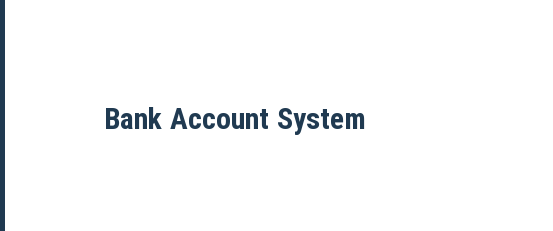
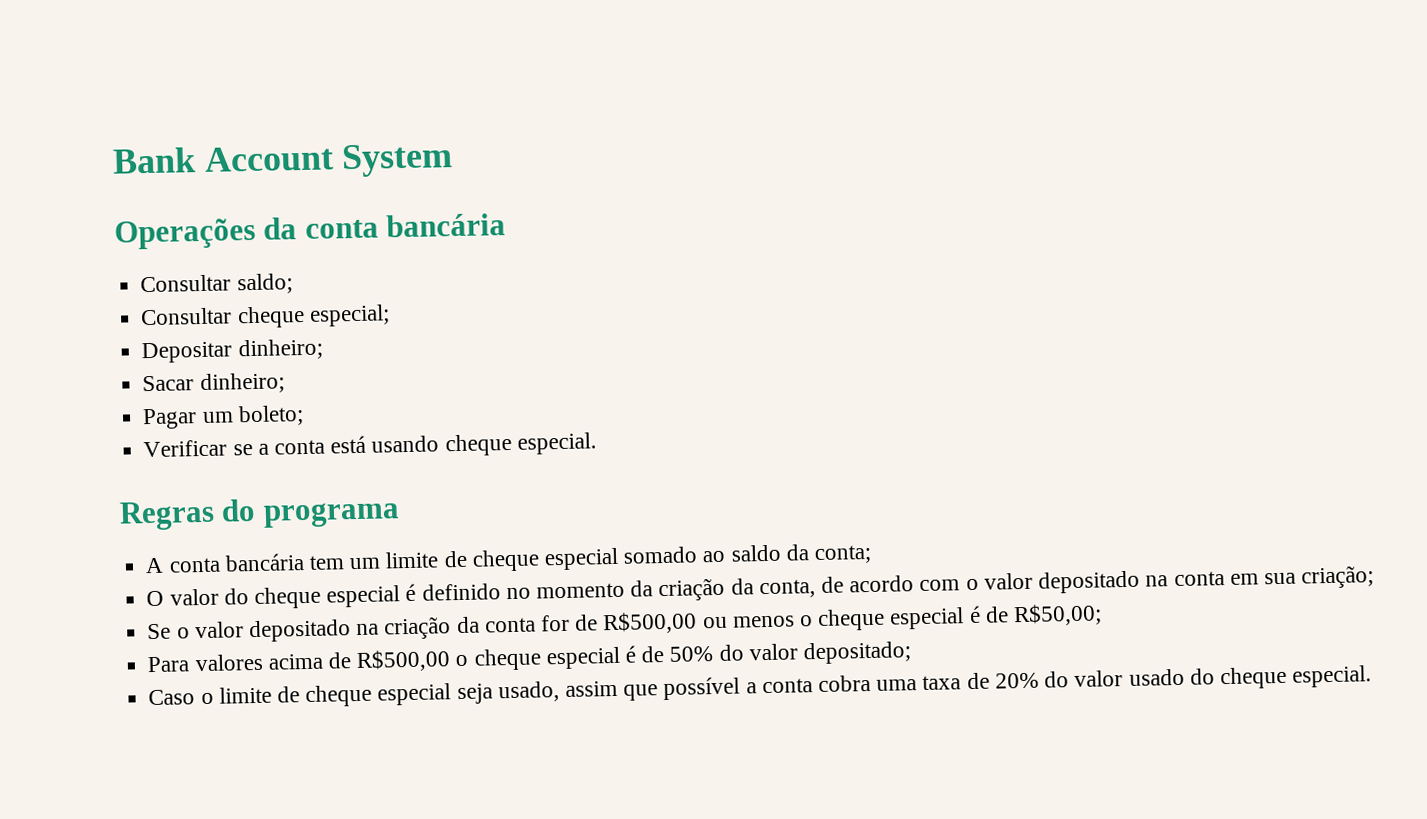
(366, 121) none -> [114,213,507,250] [140,273,293,295] [140,304,390,329] [141,338,323,364] [142,372,285,395] [142,405,304,430] [143,432,597,458] [119,498,400,531] [145,544,873,574] [146,565,1375,610] [147,603,1103,643] [147,641,912,673] [148,665,1373,708] // Operações da conta bancária // Consultar saldo; // Consultar cheque especial; // Depositar dinheiro; // Sacar dinheiro; // Pagar um boleto; // Verificar se a conta está usando cheque especial. // Regras do programa // A conta bancária tem um limite de cheque especial somado ao saldo da conta; // O valor do cheque especial é definido no momento da criação da conta, de acordo com o valor depositado na conta em sua criação; // Se o valor depositado na criação da conta for de R$500,00 ou menos o cheque especial é de R$50,00; // Para valores acima de R$500,00 o cheque especial é de 50% do valor depositado; // Caso o limite de cheque especial seja usado, assim que possível a conta cobra uma taxa de 20% do valor usado do cheque especial.

